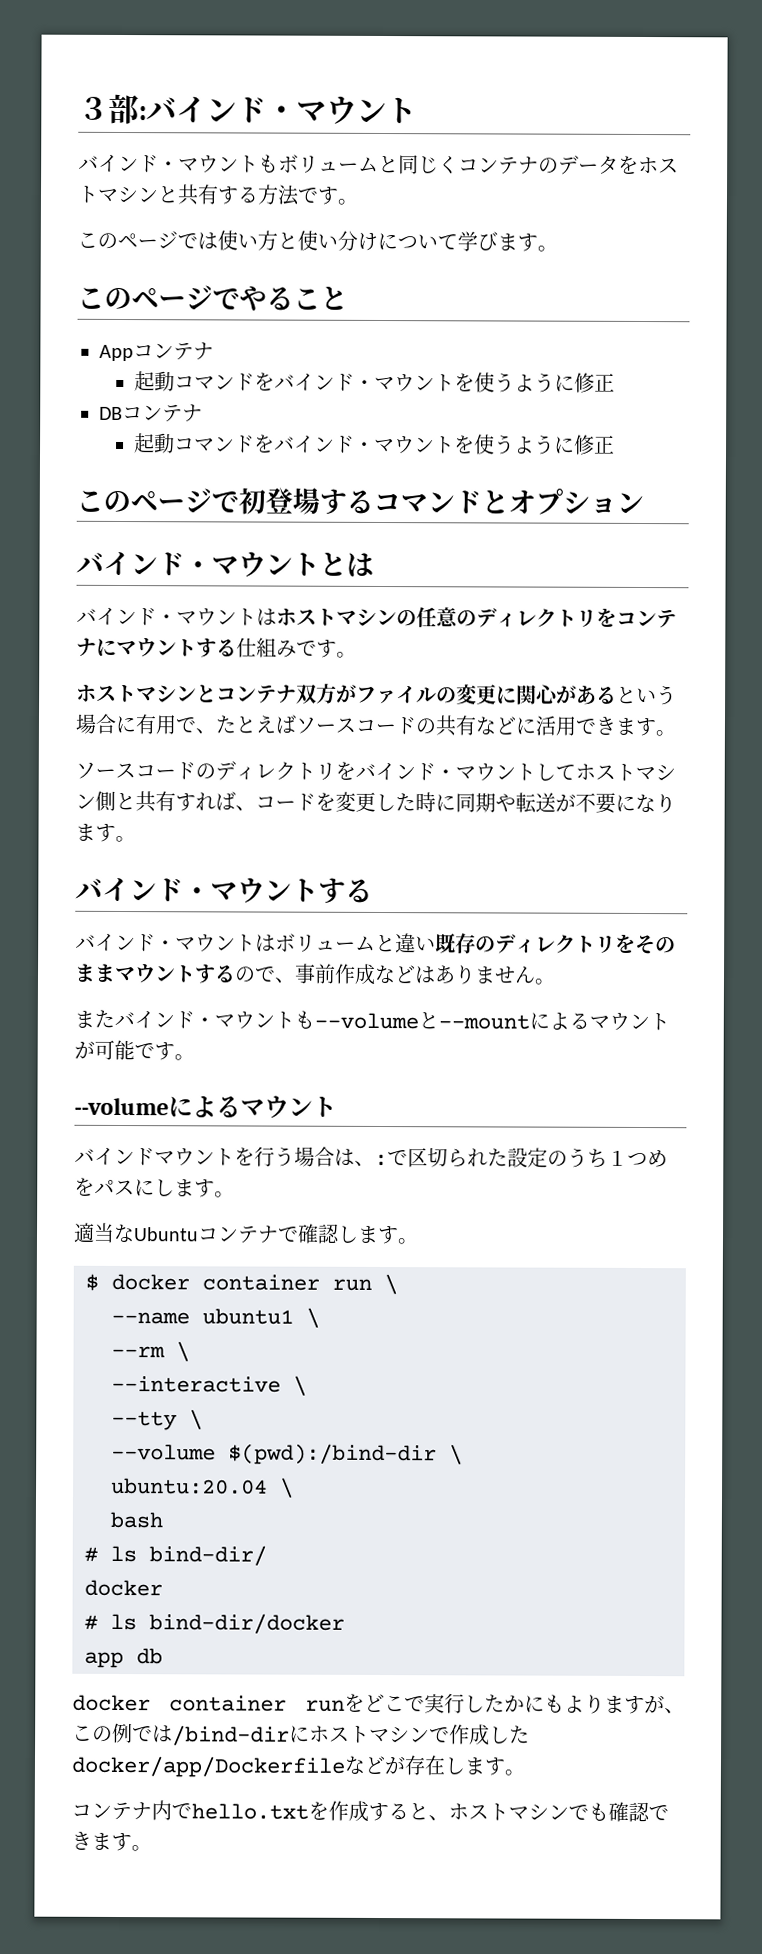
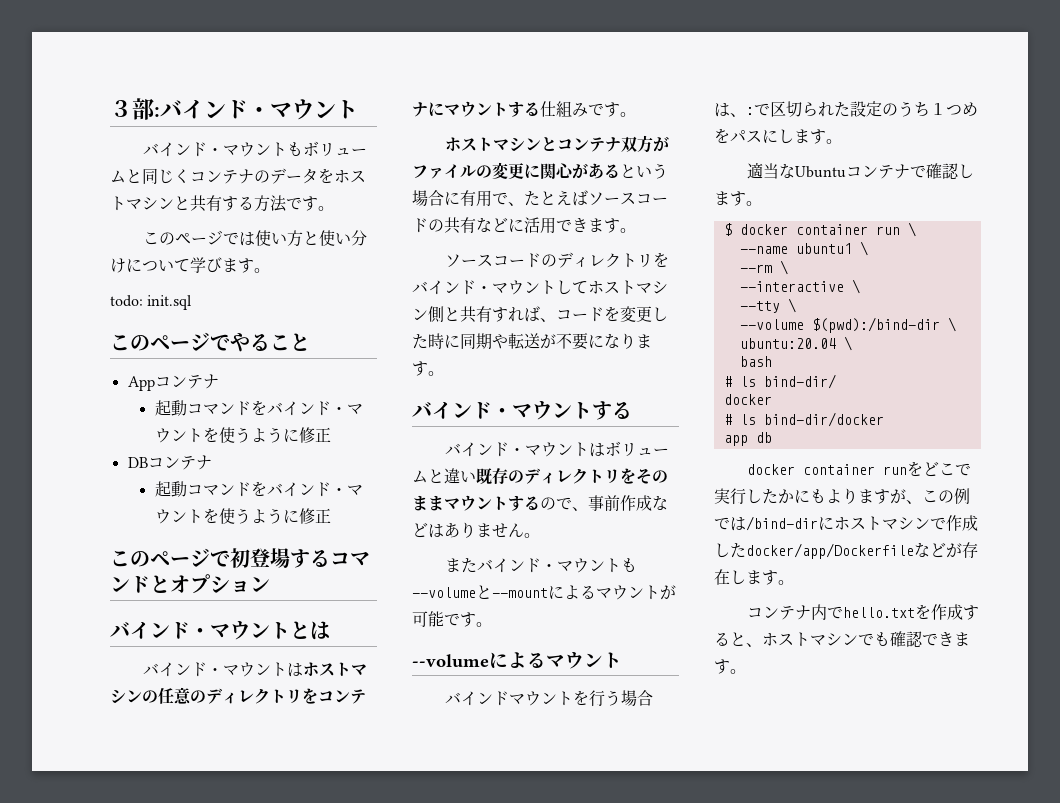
(558, 248) none -> [110,295,193,310] // todo: init.sql

